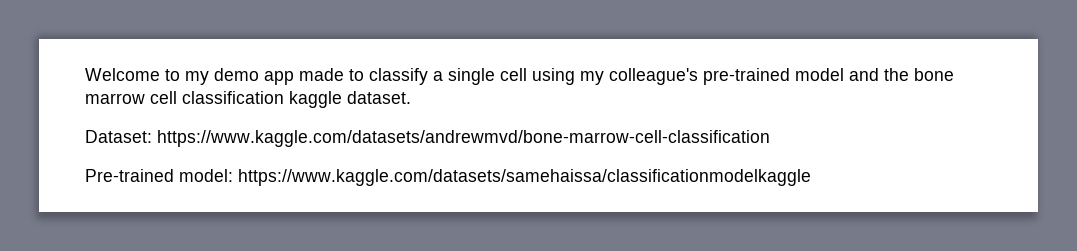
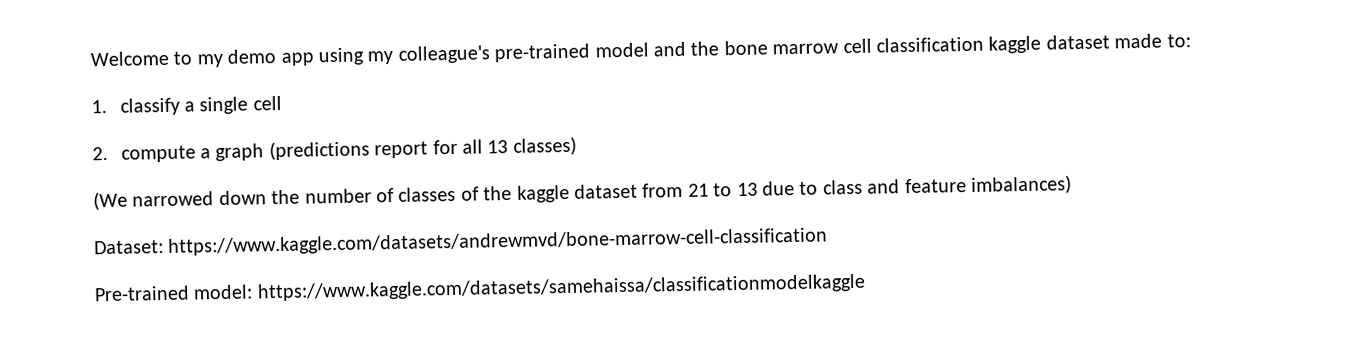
[299,68,527,85] made to classify a single cell -> (315, 59) none
[347,91,411,104] dataset. -> [1045,33,1191,50] [91,95,282,116] [92,136,577,163] [93,175,1072,211] dataset made to: // 1. classify a single cell // 2. compute a graph (predictions report for all 13 classes) // (We narrowed down the number of classes of the kaggle dataset from 21 to 13 due to class and feature imbalances)

